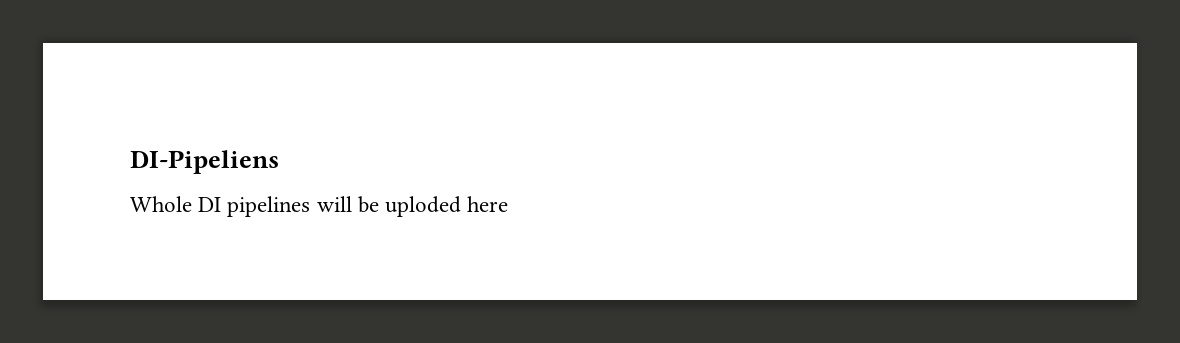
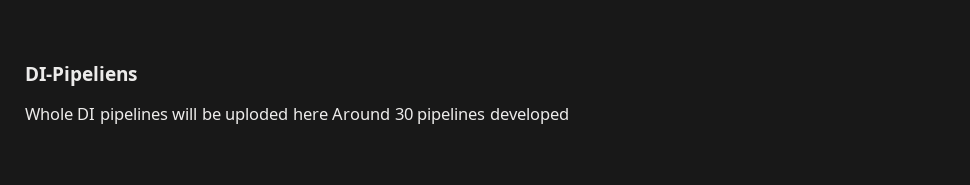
(509, 204) none -> [332,108,569,124] Around 30 pipelines developed

